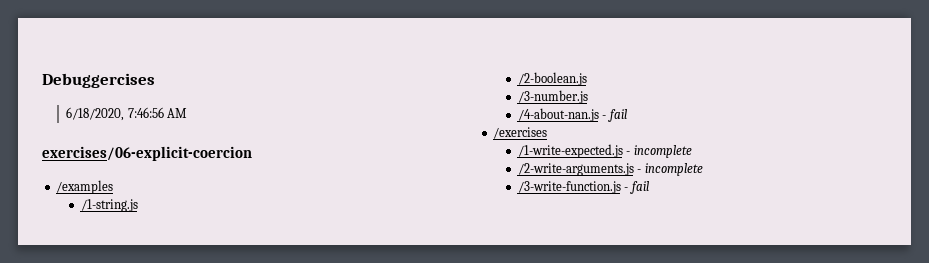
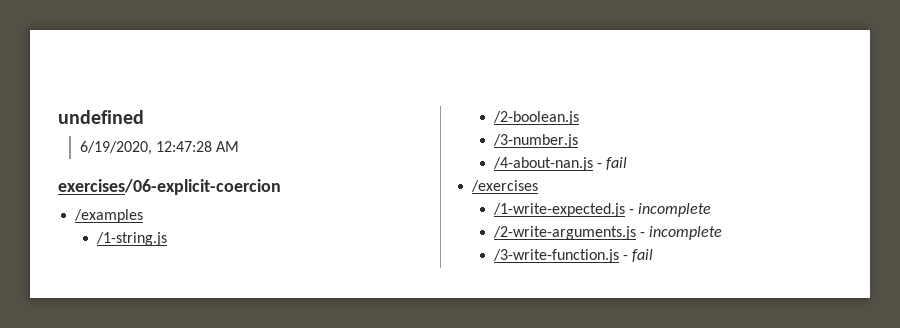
[42,73,155,88] [66,107,164,121] Debuggercises // 6/18/2020, 7:46:56 -> [58,110,144,124] [79,141,212,155] undefined // 6/19/2020, 12:47:28

